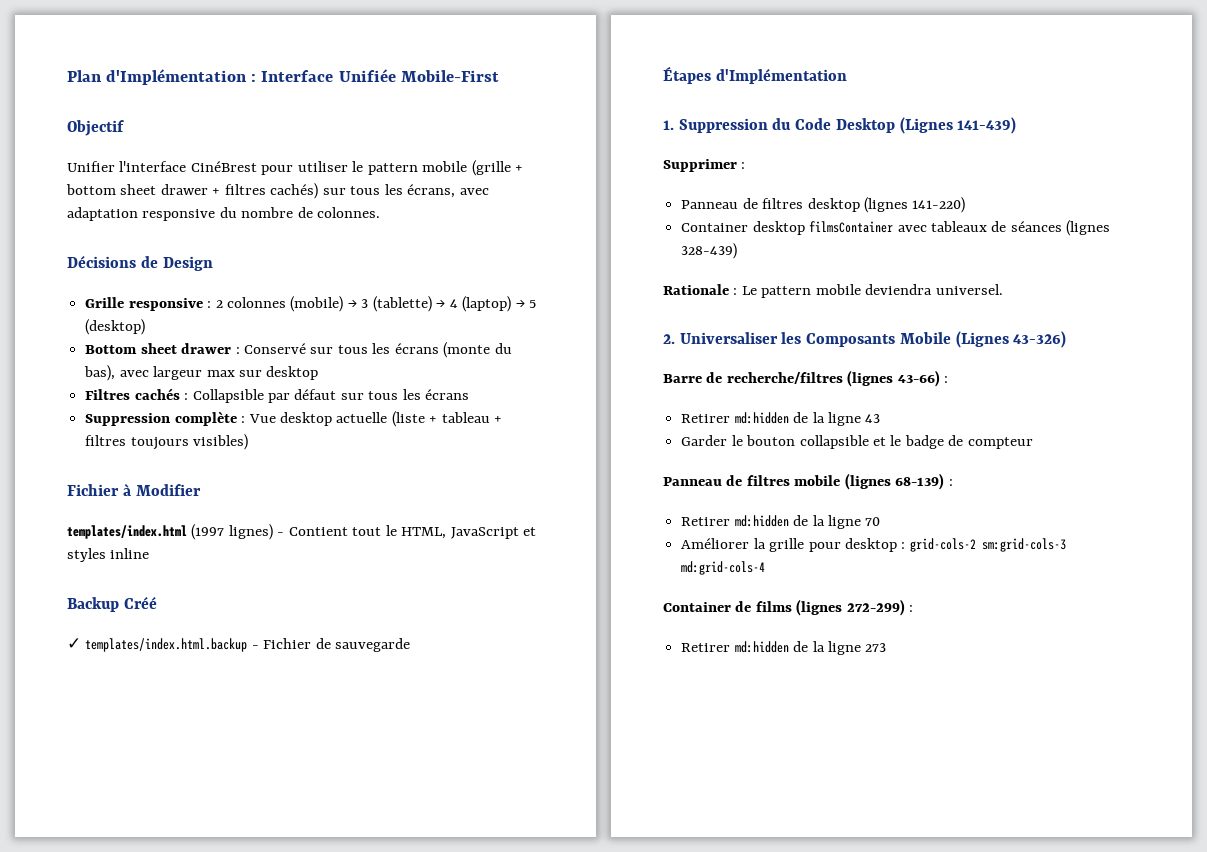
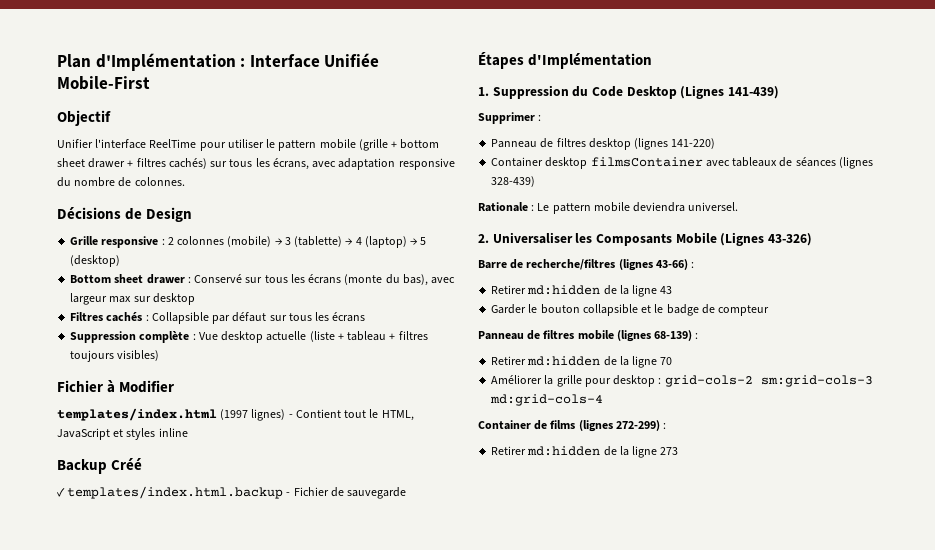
[190,161,257,172] CinéBrest -> [149,139,197,148] ReelTime

